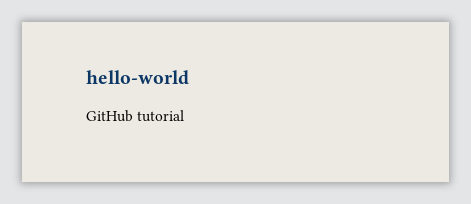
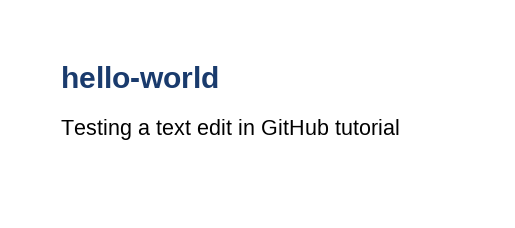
(189, 77) none -> [61,119,255,140] Testing a text edit in

